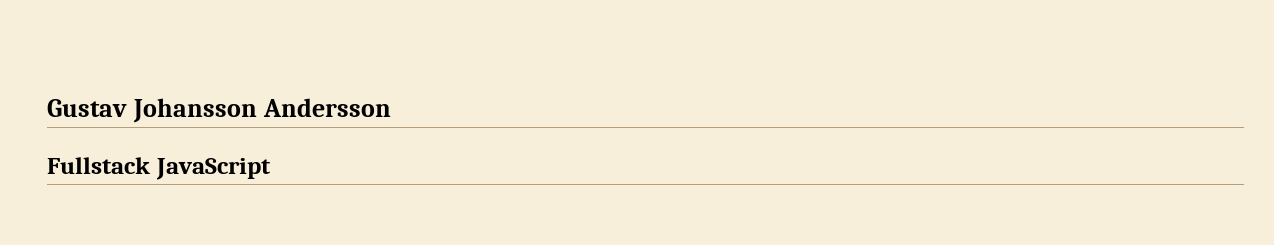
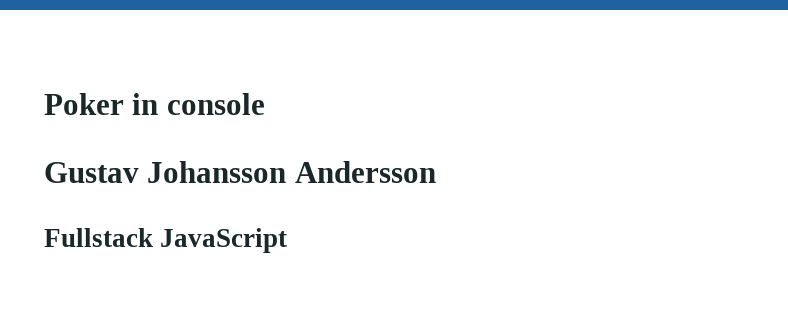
(47, 108) none -> [44,93,265,115] Poker in console //

